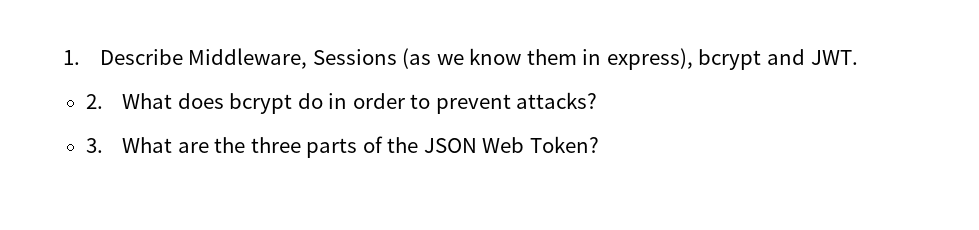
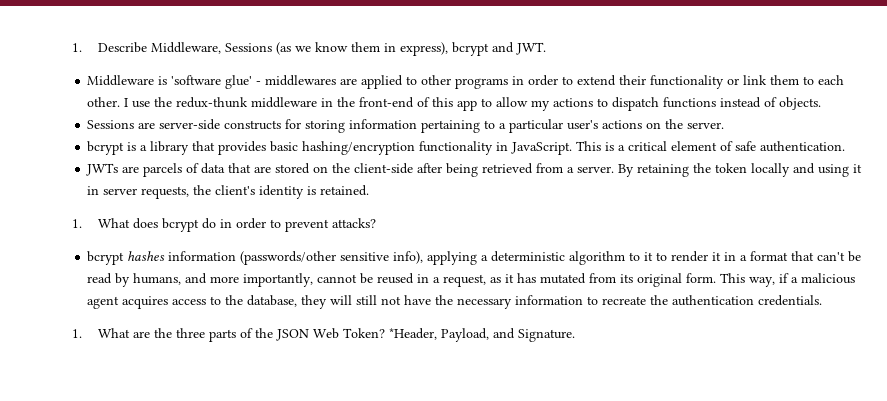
[85,94,103,109] 2. -> [87,75,845,89] [87,97,822,111] [87,119,725,133] [87,141,846,155] [86,163,863,177] [87,185,370,199] [72,219,82,228] Middleware is 'software glue' - middlewares are applied to other programs in order to extend their functionality or link them to each other. I use the redux-thunk middleware in the front-end of this app to allow my actions to dispatch functions instead of objects. // Sessions are server-side constructs for storing information pertaining to a particular user's actions on the server. // bcrypt is a library that provides basic hashing/encryption functionality in JavaScript. This is a critical element of safe authentication. // JWTs are parcels of data that are stored on the client-side after being retrieved from a server. By retaining the token locally and using it in server requests, the client's identity is retained. // 1.
[85,138,103,153] 3. -> [87,251,862,265] [87,273,856,287] [87,295,823,309] [72,329,82,338] bcrypt hashes information (passwords/other sensitive info), applying a deterministic algorithm to it to render it in a format that can't be read by humans, and more importantly, cannot be reused in a request, as it has mutated from its original form. This way, if a malicious agent acquires access to the database, they will still not have the necessary information to recreate the authentication credentials. // 1.
(599, 144) none -> [388,328,575,342] *Header, Payload, and Signature.

